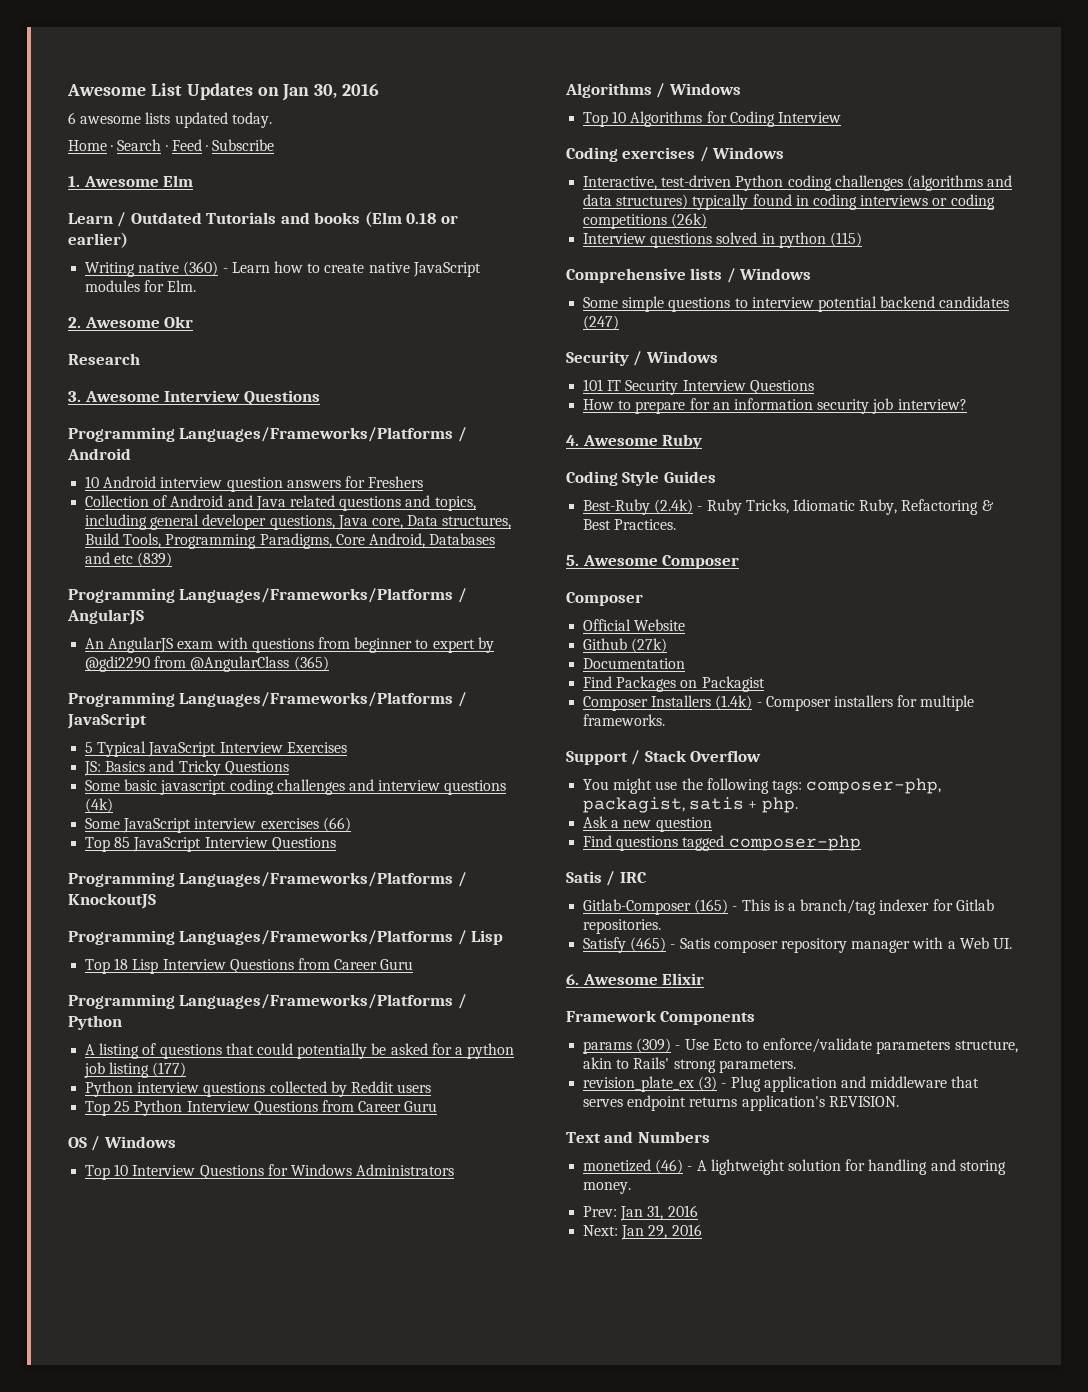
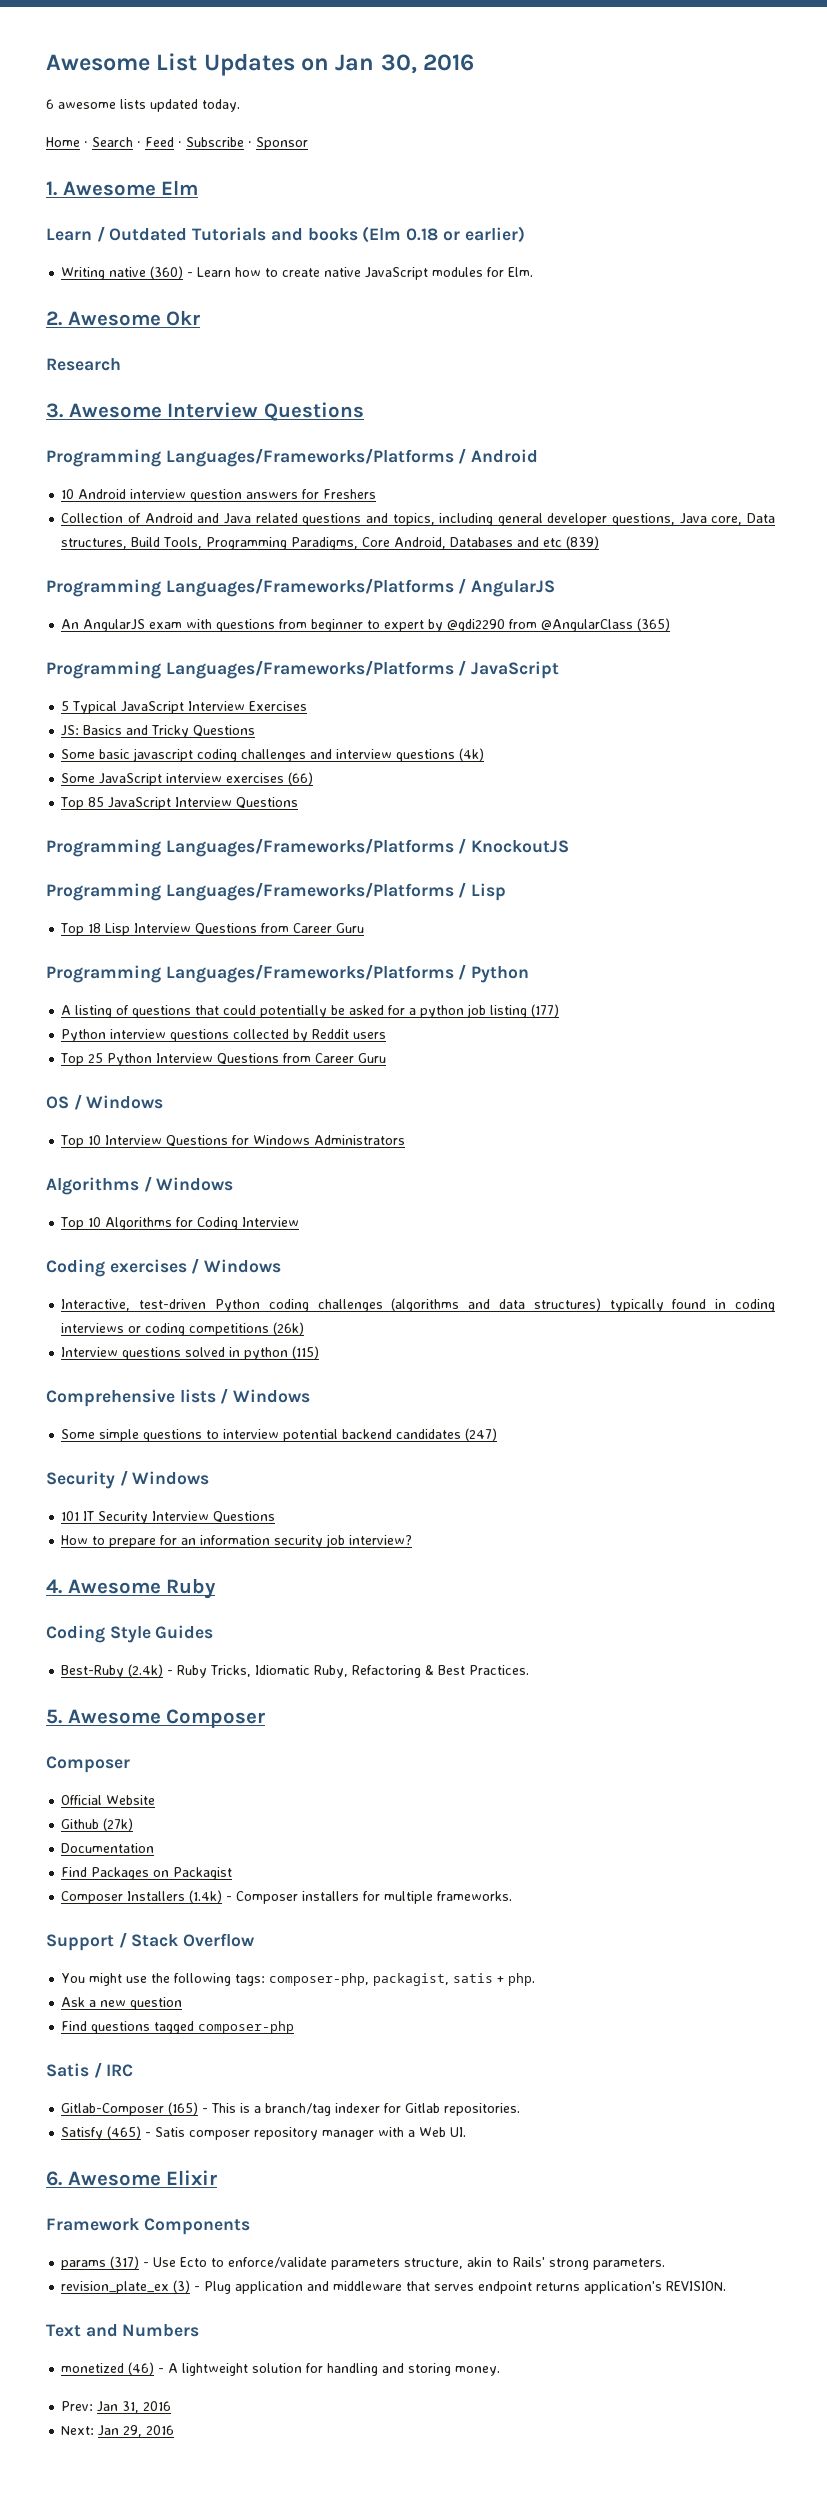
(275, 145) none -> [248,137,308,150] · Sponsor
[636,1038,672,1053] (309) -> [110,2256,140,2269] (317)

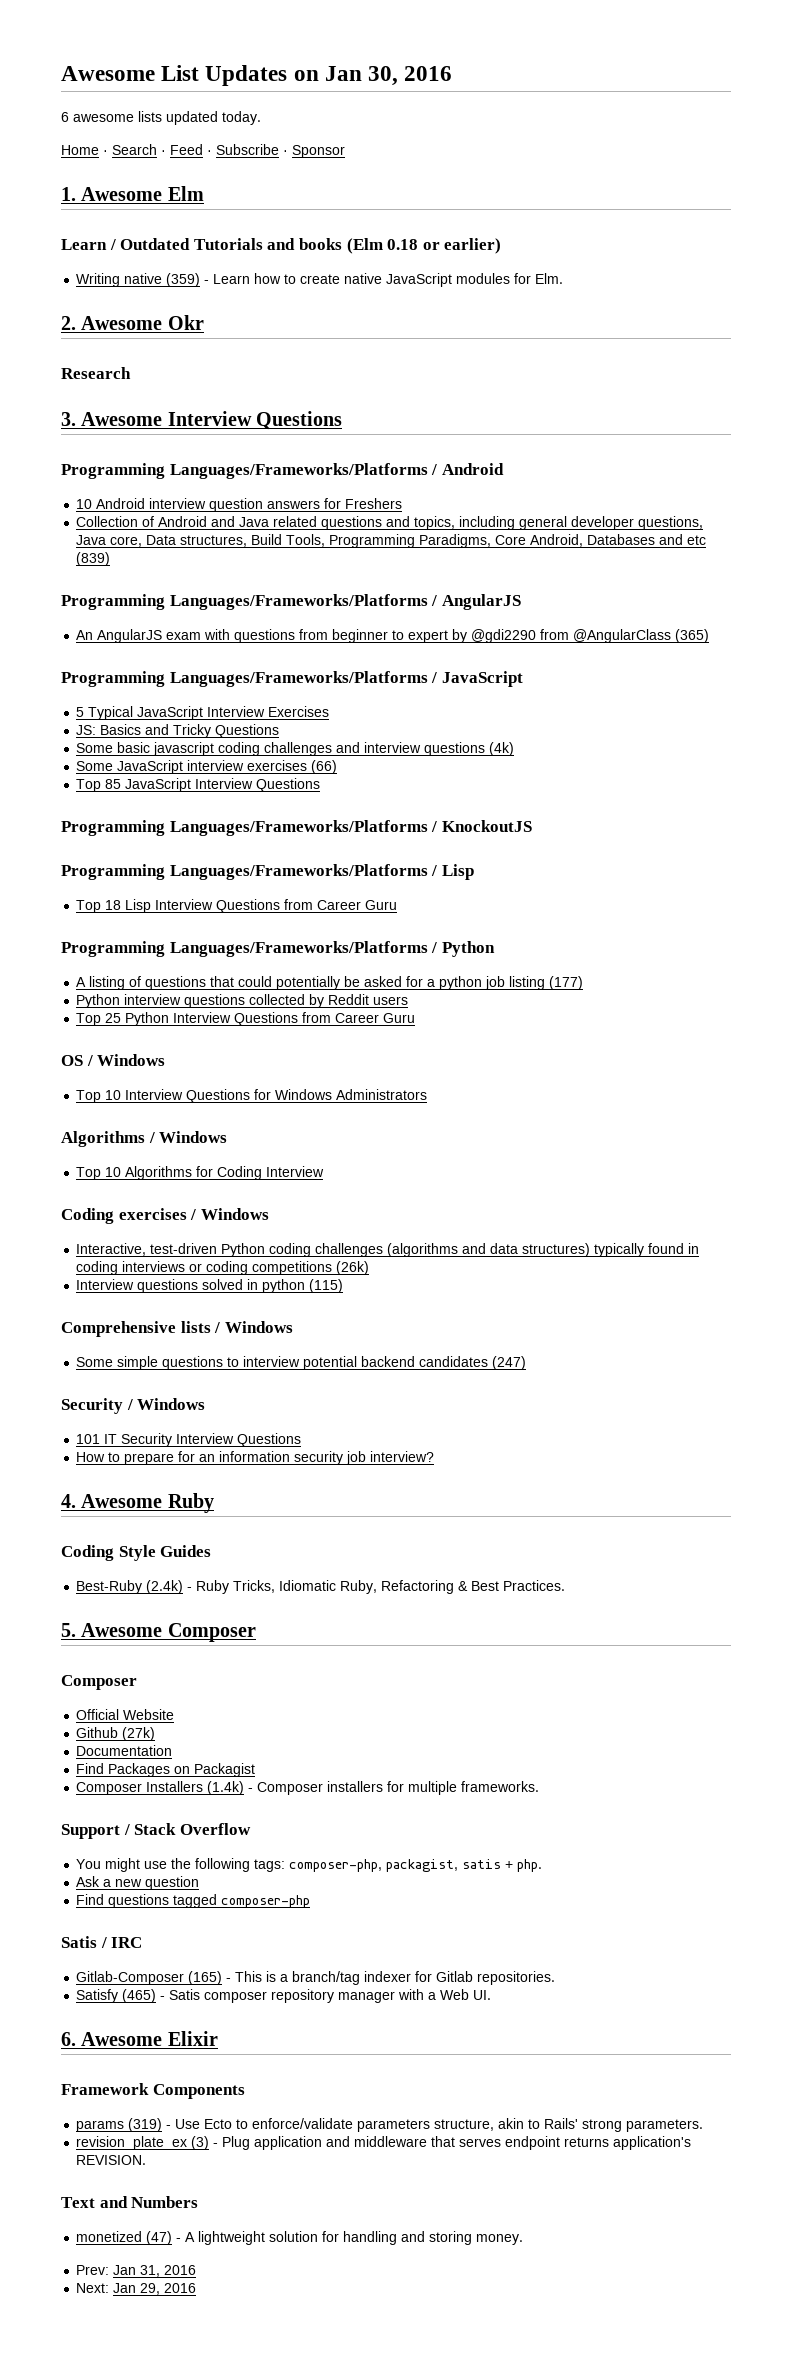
[150,266,184,279] (360) -> [166,273,201,287] (359)
[110,2256,140,2269] (317) -> [128,2118,163,2132] (319)
[128,2362,155,2375] (46) -> [146,2231,173,2245] (47)

